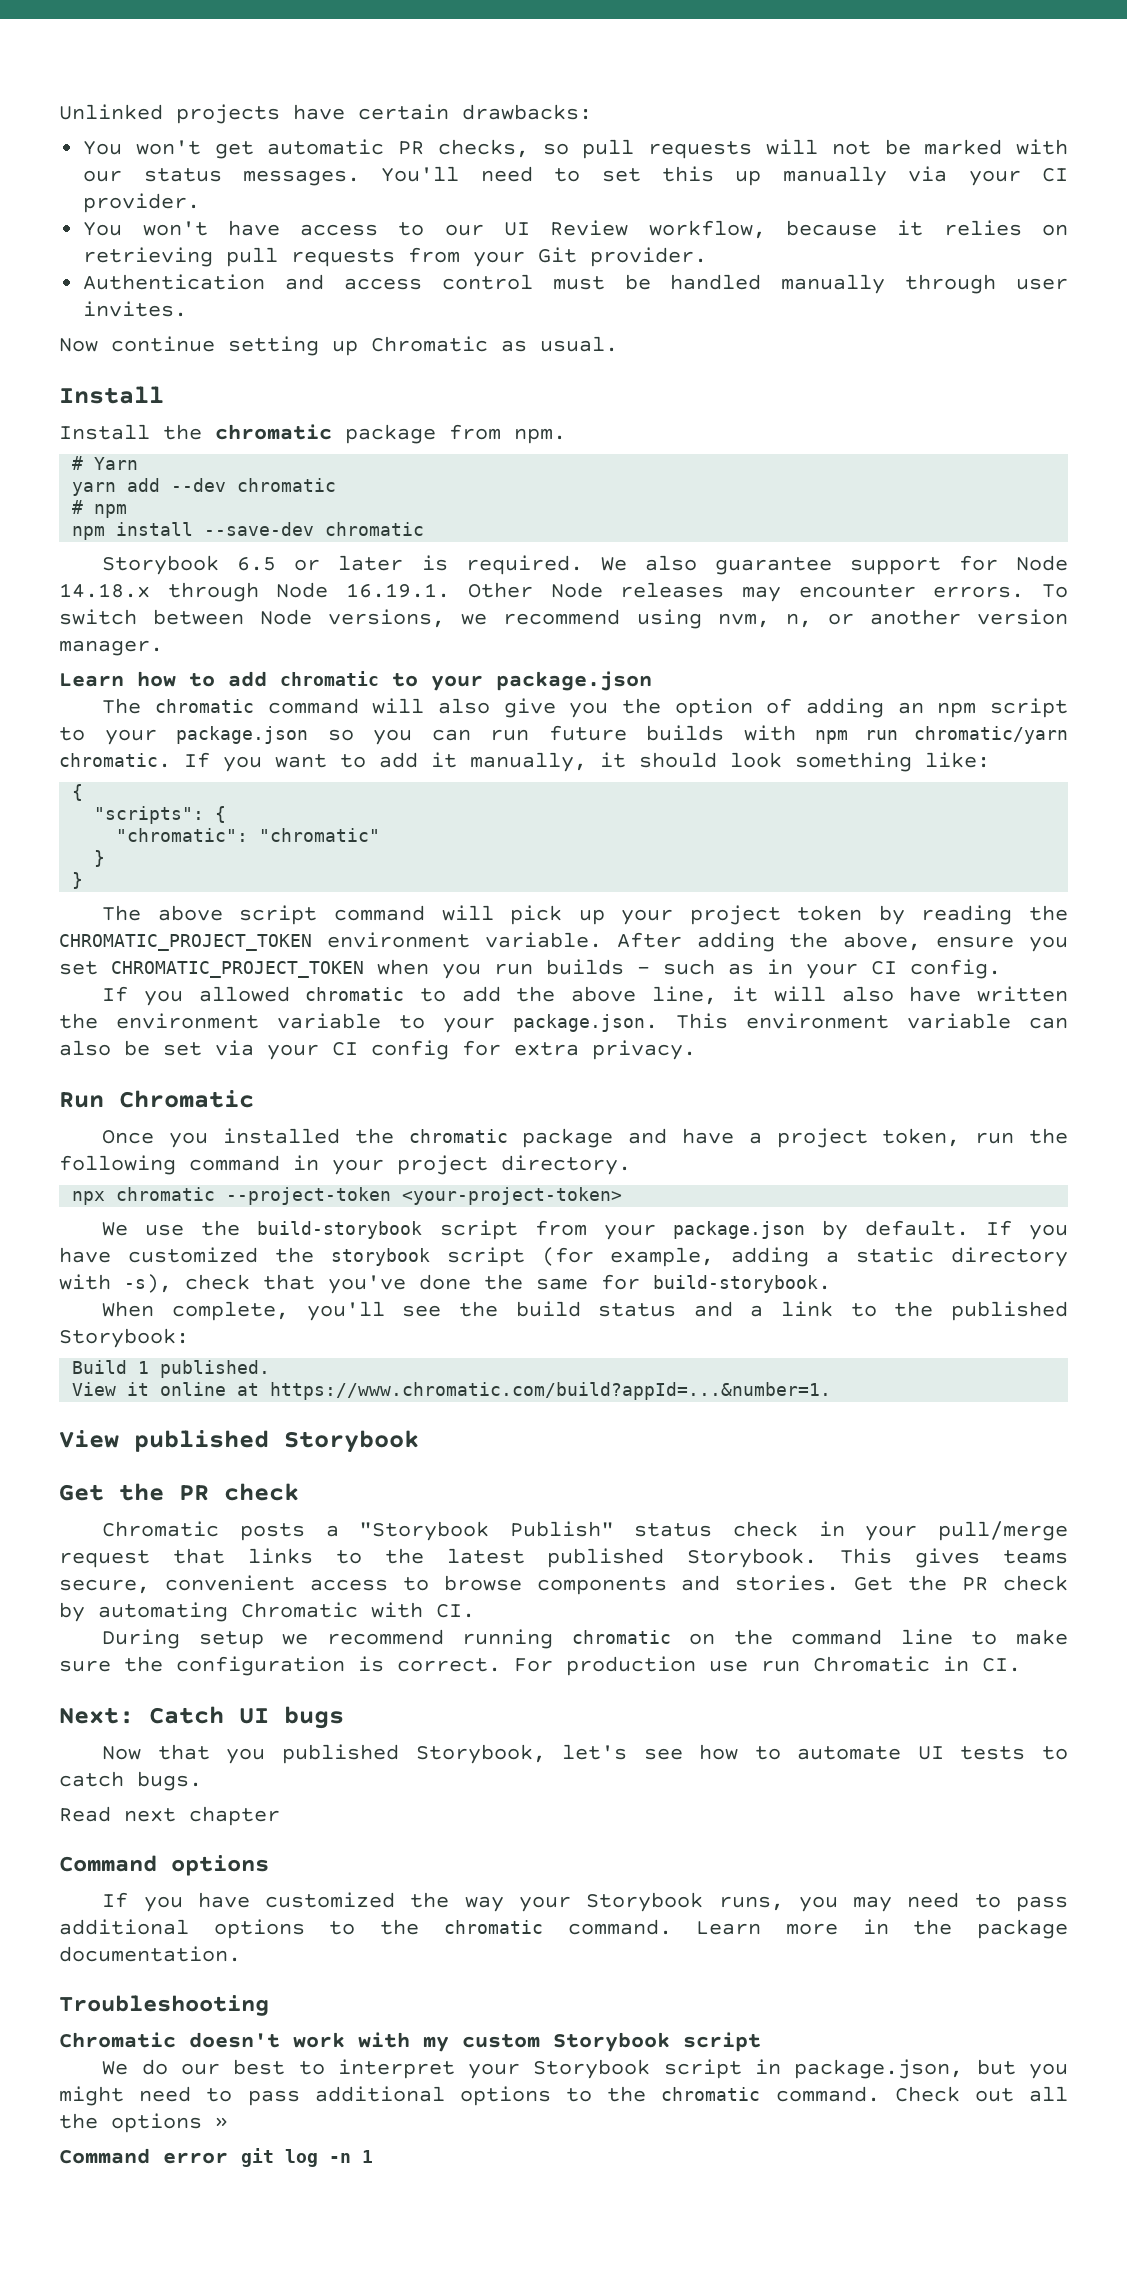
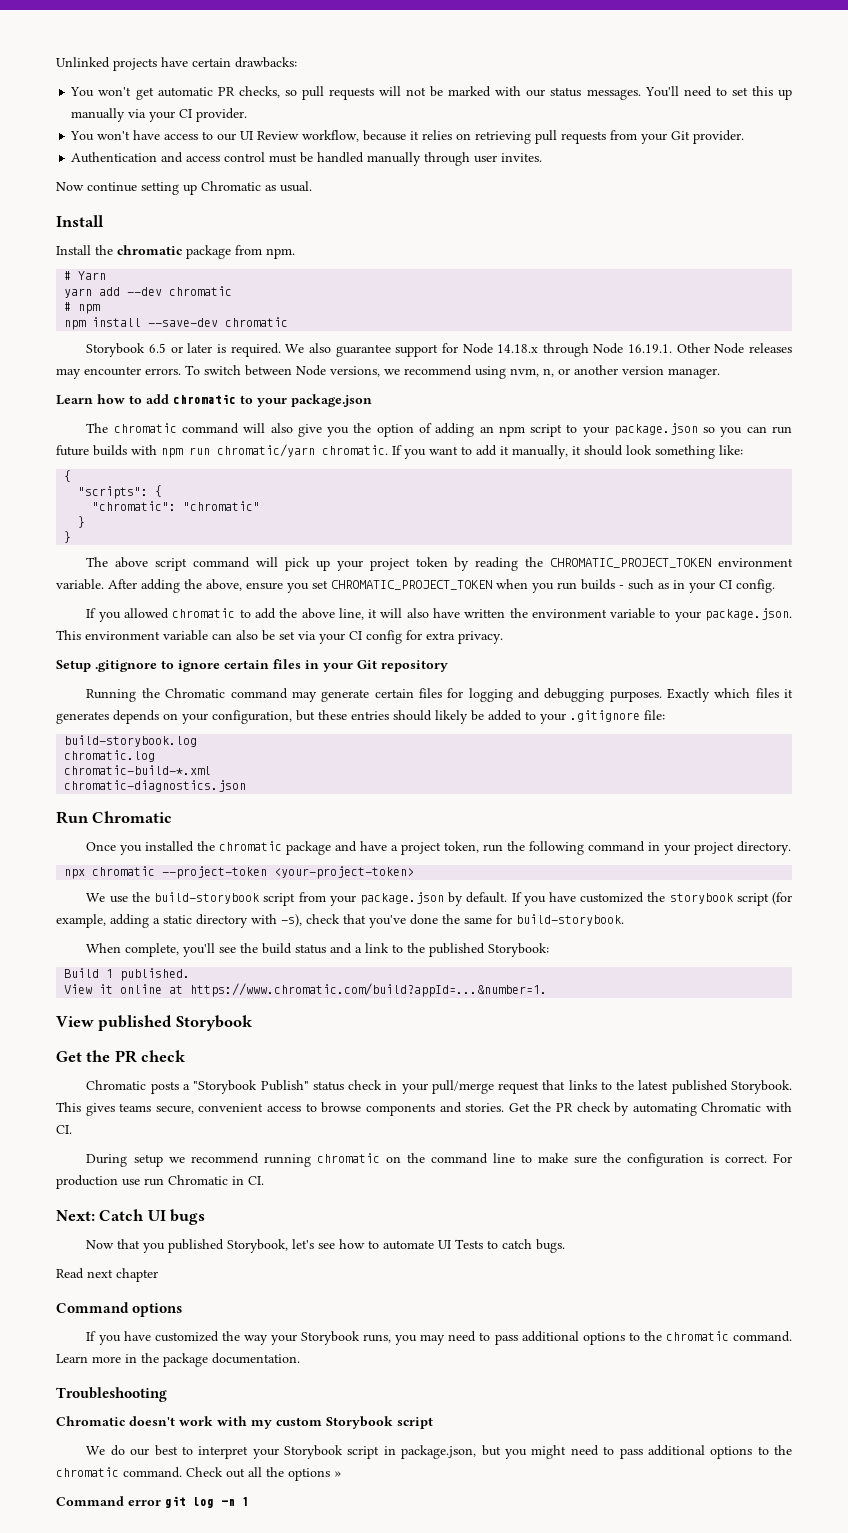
(696, 1050) none -> [56,659,448,672] [86,688,793,702] [56,710,665,724] [64,735,198,747] [64,750,156,762] [64,765,212,775] [64,780,247,792] // Setup .gitignore to ignore certain files in your Git repository // Running the Chromatic command may generate certain files for logging and debugging purposes. Exactly which files it generates depends on your configuration, but these entries should likely be added to your .gitignore file: // build-storybook.log // chromatic.log // chromatic-build-*.xml // chromatic-diagnostics.json
[960,1746,1026,1760] tests -> [455,1239,484,1249] Tests

